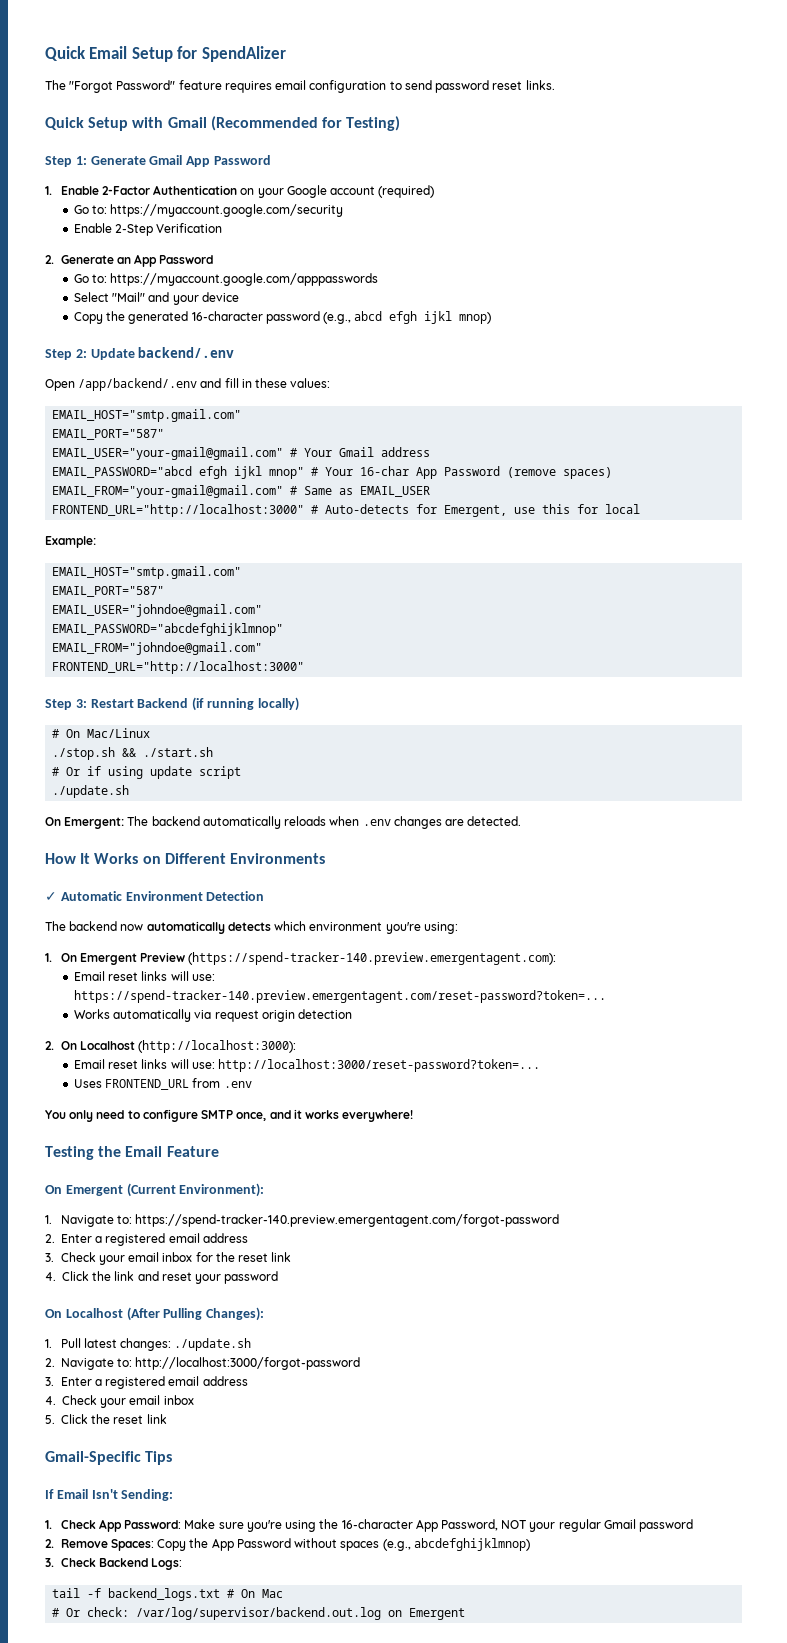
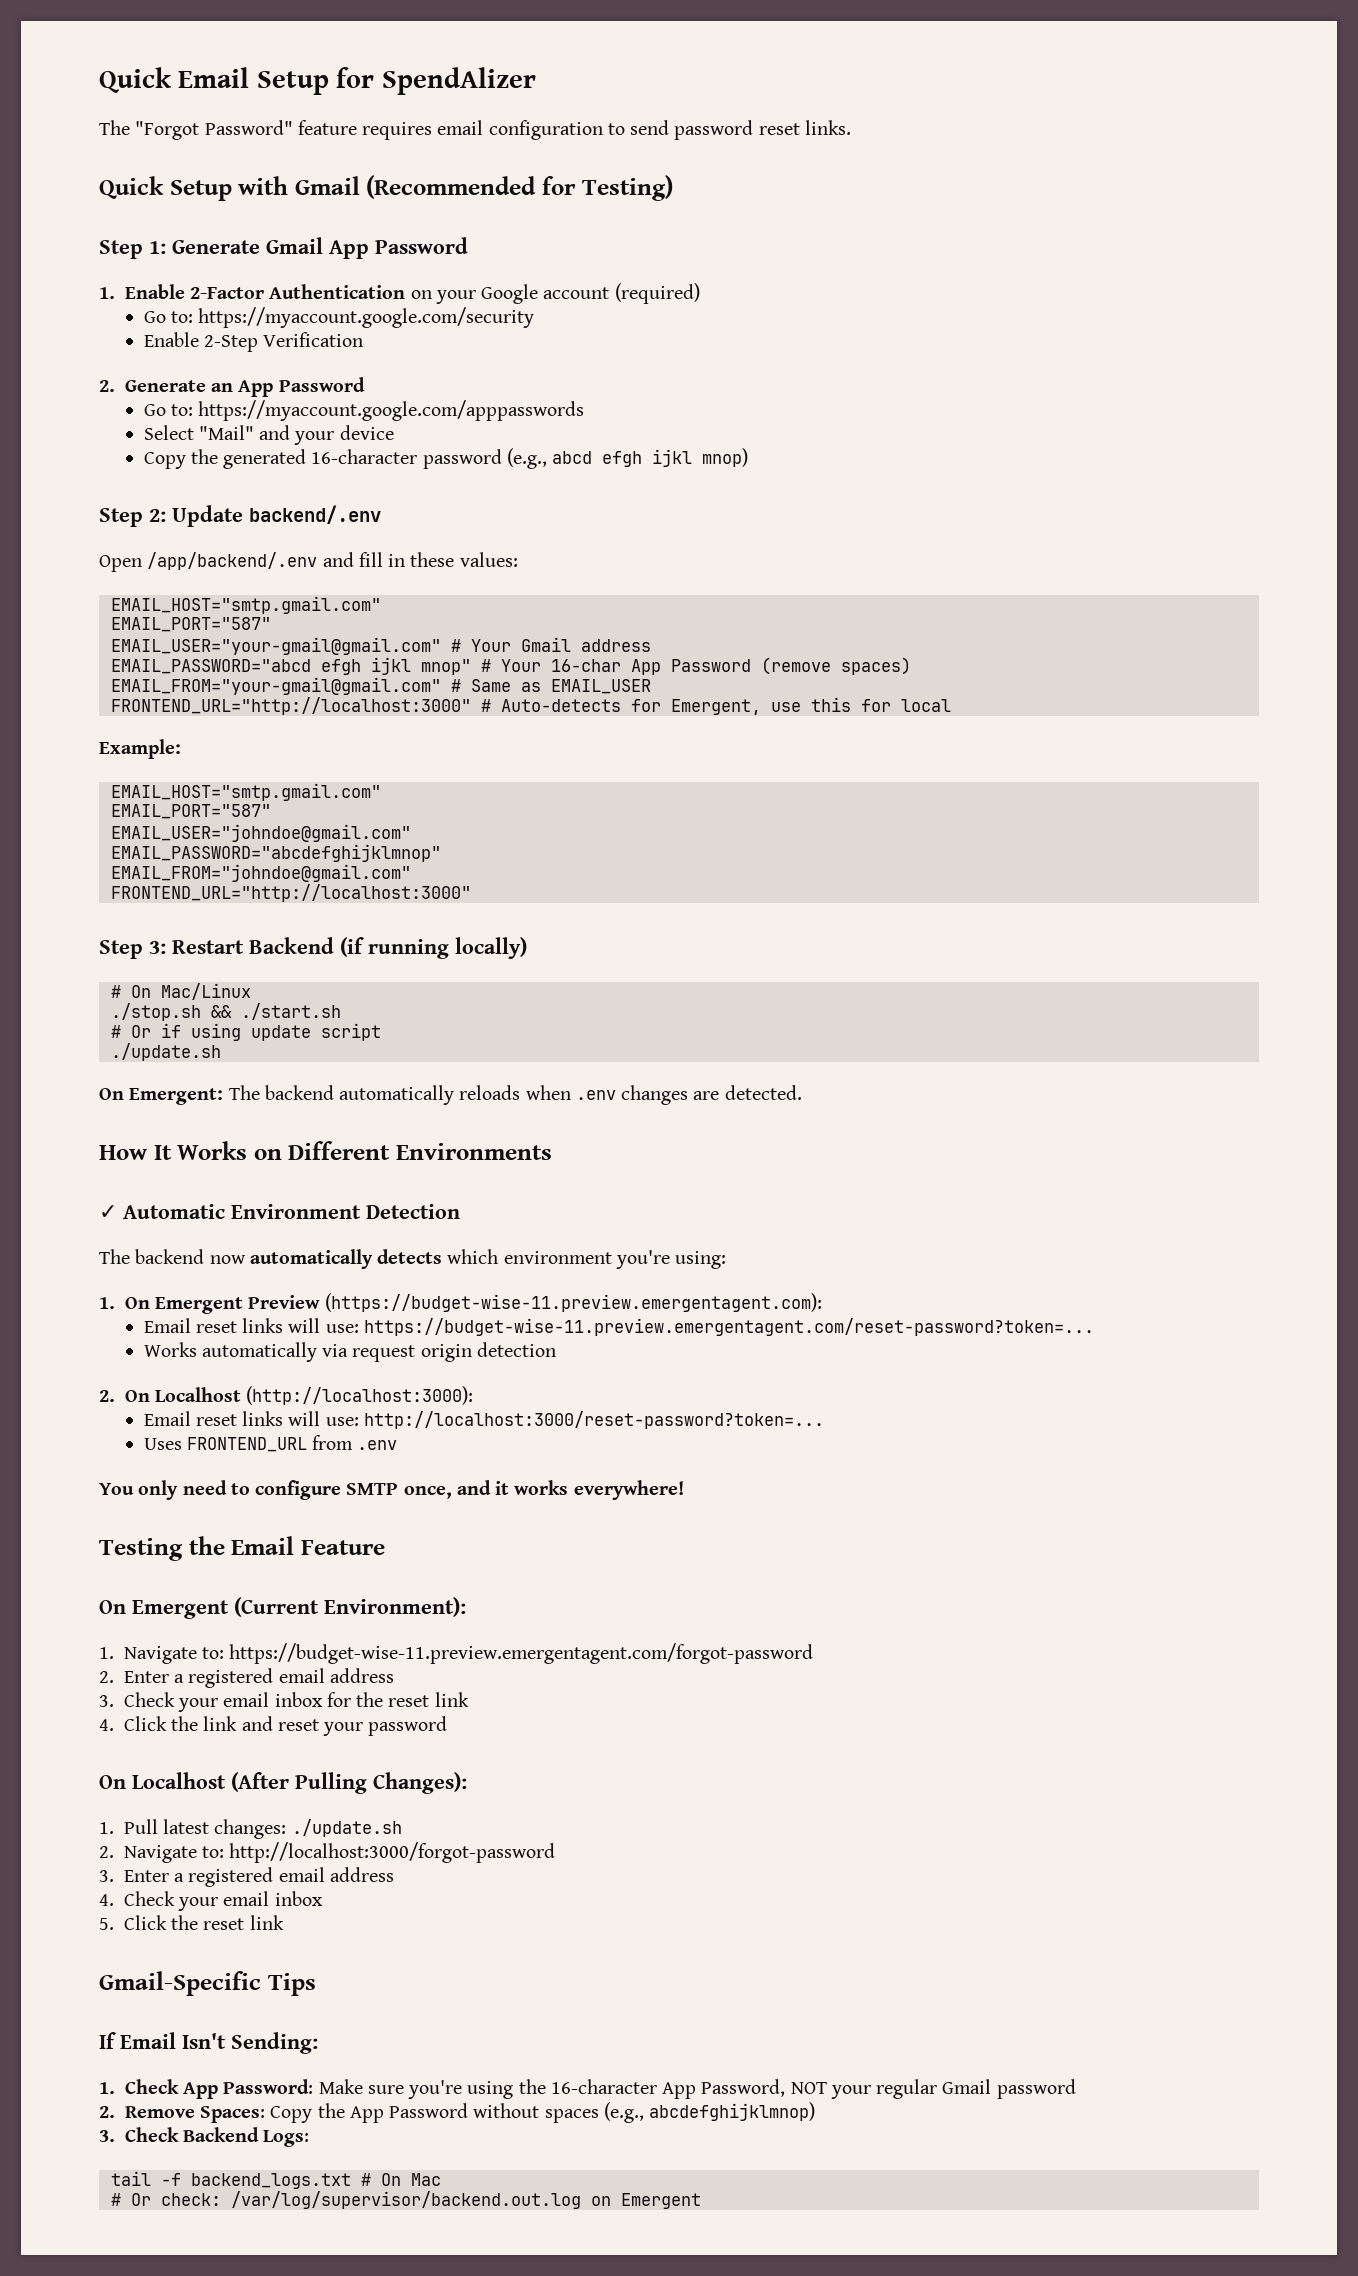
[188,952,557,965] [73,971,215,981] [73,990,606,1003] (https://spend-tracker-140.preview.emergentagent.com): // Email reset links will use: https://spend-tracker-140.preview.emergentagent.com/reset-password?token=... -> [324,1293,822,1312] [143,1318,1094,1336] (https://budget-wise-11.preview.emergentagent.com): // Email reset links will use: https://budget-wise-11.preview.emergentagent.com/reset-password?token=...
[135,1214,560,1227] https://spend-tracker-140.preview.emergentagent.com/forgot-password -> [229,1643,814,1664] https://budget-wise-11.preview.emergentagent.com/forgot-password

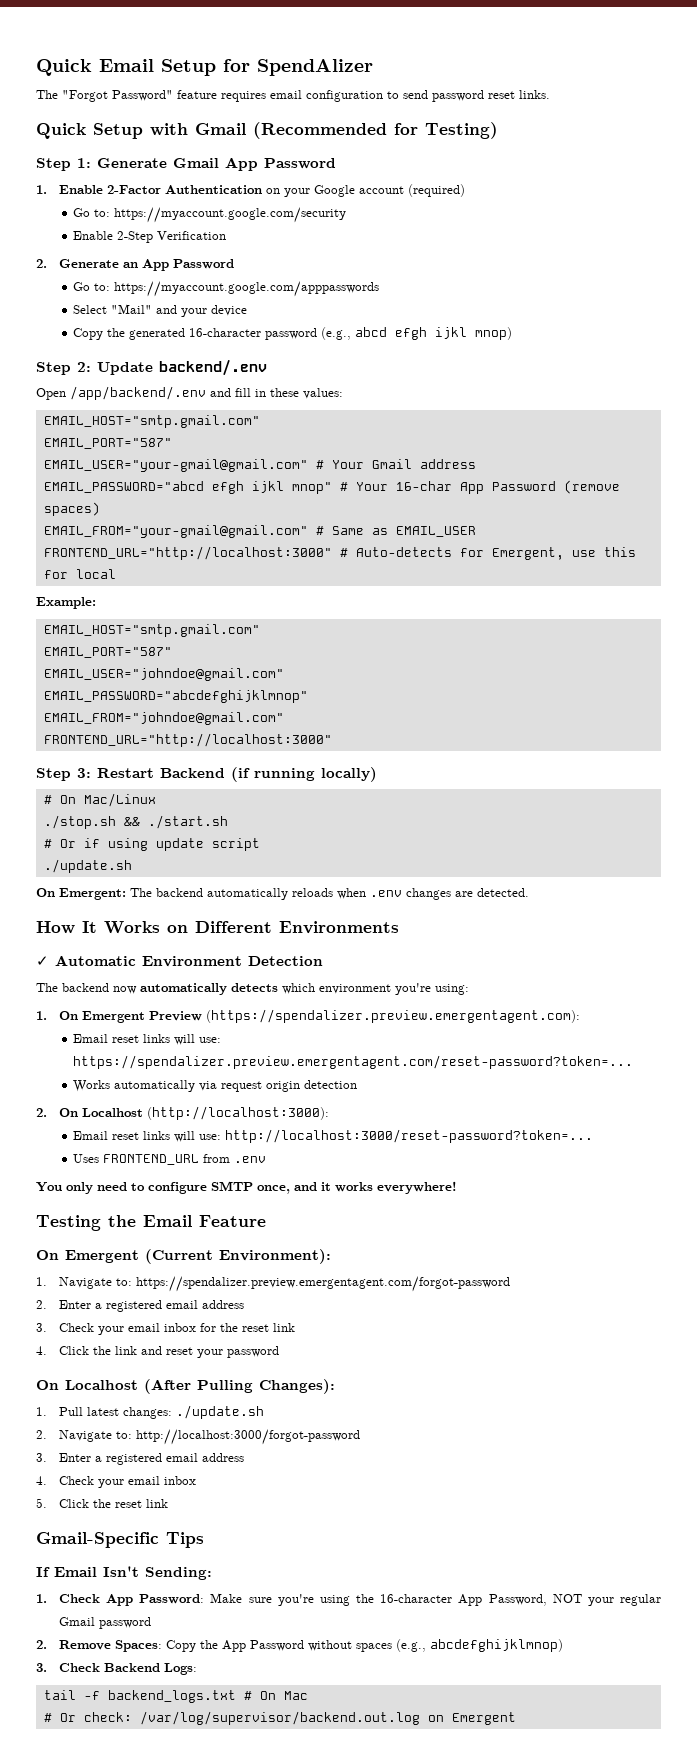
[324,1293,822,1312] [143,1318,1094,1336] (https://budget-wise-11.preview.emergentagent.com): // Email reset links will use: https://budget-wise-11.preview.emergentagent.com/reset-password?token=... -> [206,1009,581,1023] [73,1034,222,1045] [73,1055,634,1069] (https://spendalizer.preview.emergentagent.com): // Email reset links will use: https://spendalizer.preview.emergentagent.com/reset-password?token=...
[229,1643,814,1664] https://budget-wise-11.preview.emergentagent.com/forgot-password -> [136,1276,511,1292] https://spendalizer.preview.emergentagent.com/forgot-password

